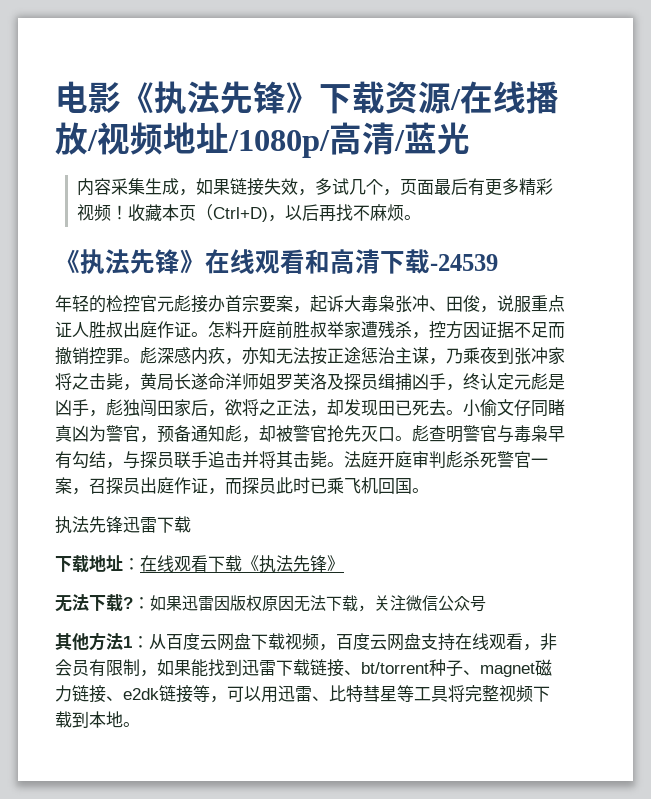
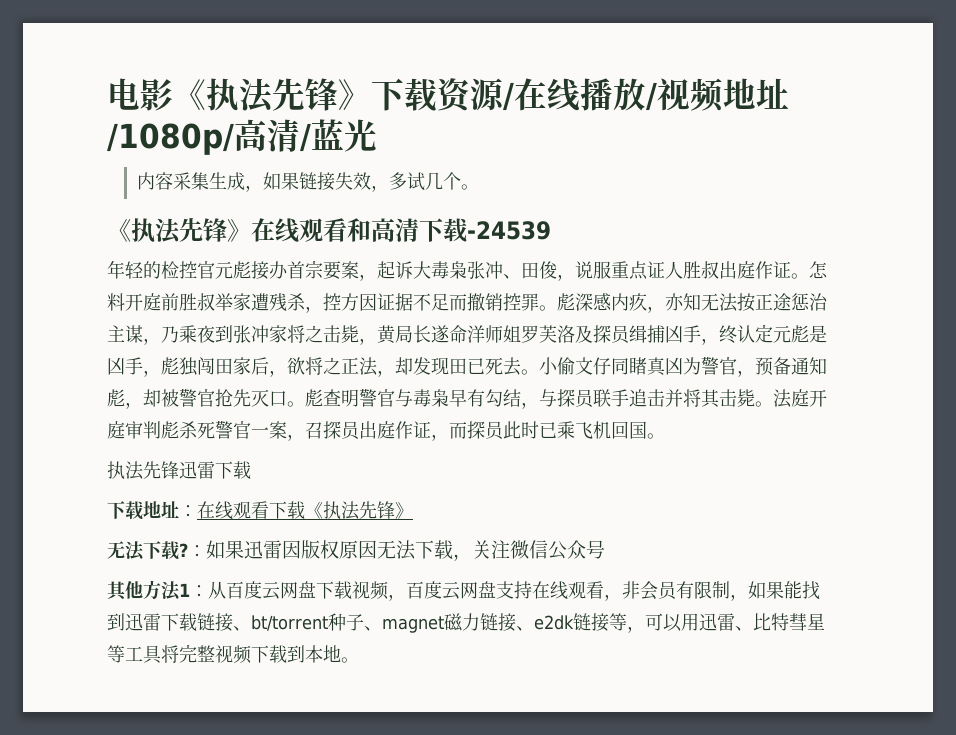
[383,178,554,196] [77,204,405,222] ，页面最后有更多精彩视频！收藏本页（Ctrl+D)，以后再找不麻烦 -> (461, 181) none

